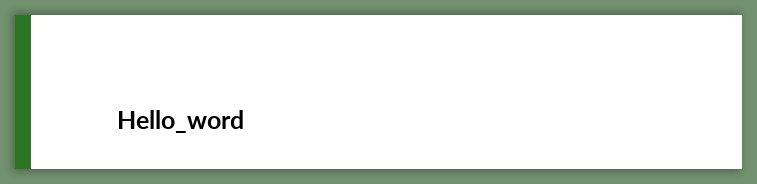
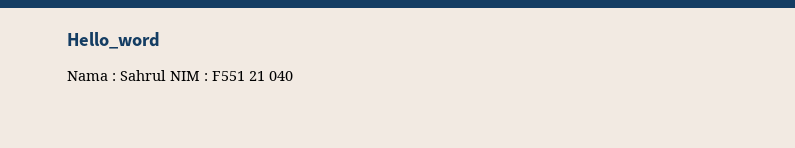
(244, 121) none -> [67,70,293,81] // Nama : Sahrul NIM : F551 21 040

